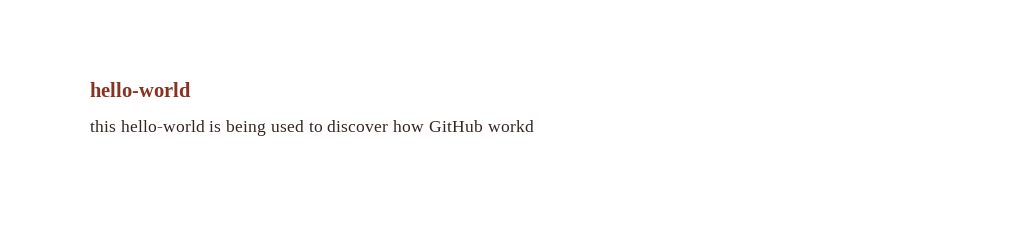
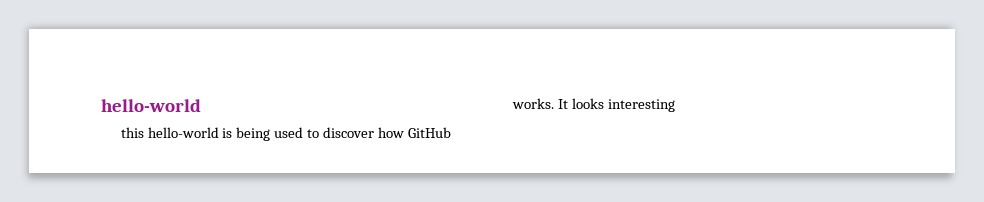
[487,120,534,132] workd -> [512,98,675,112] works. It looks interesting

